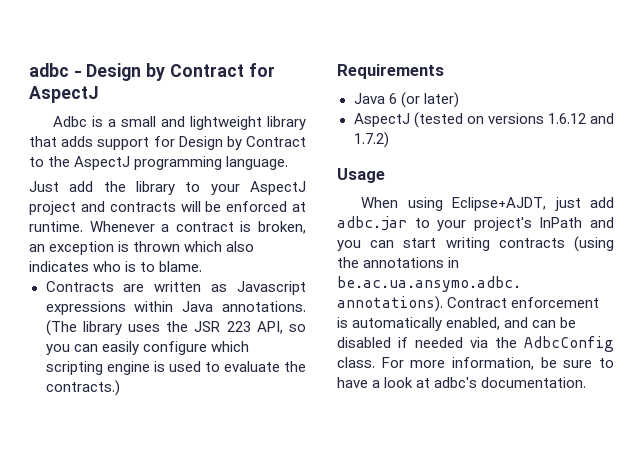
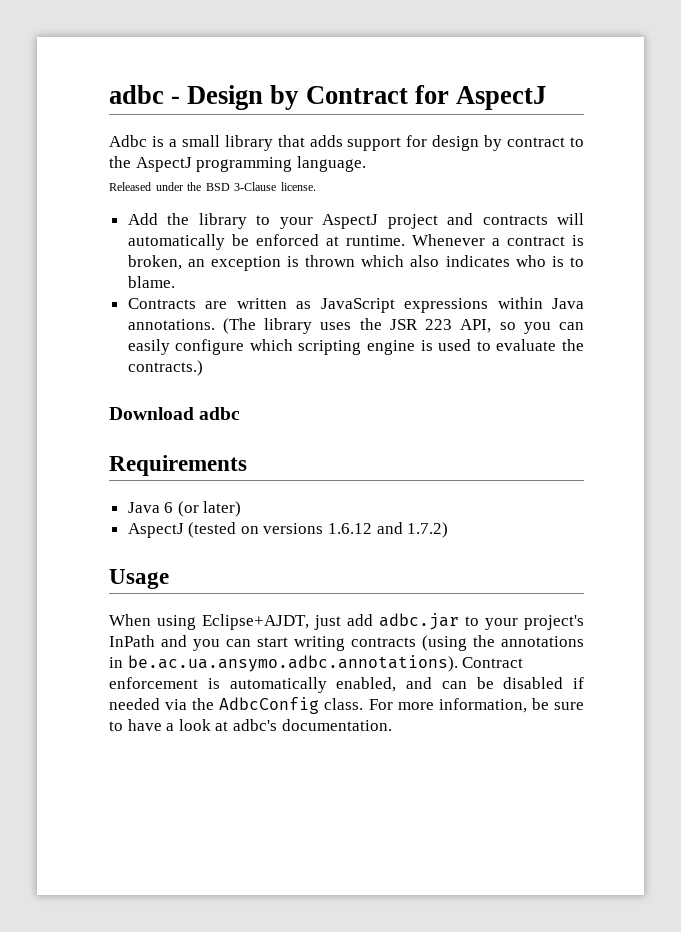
[161,116,263,130] and lightweight -> (220, 141) none
[178,136,306,150] Design by Contract -> [432,135,566,151] design by contract
[29,181,94,192] Just add -> [109,182,316,191] [127,213,158,225] Released under the BSD 3-Clause license. // Add
(201, 206) none -> [127,234,225,250] automatically
[237,281,306,295] Javascript -> [320,298,395,313] JavaScript
(120, 388) none -> [109,407,241,420] // Download adbc

